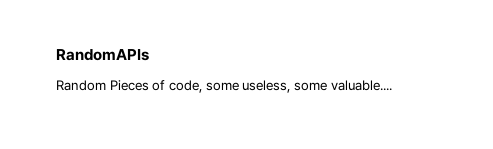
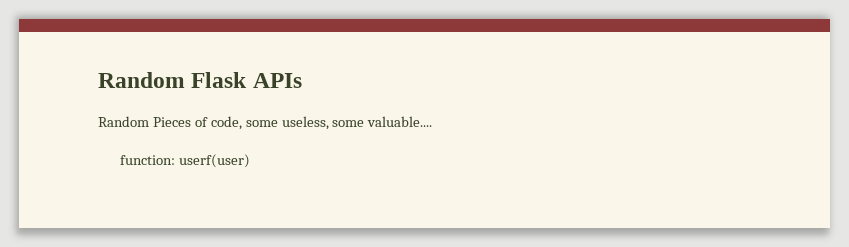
[56,49,149,61] RandomAPIs -> [98,72,302,88] Random Flask APIs
(392, 85) none -> [119,154,250,168] // function: userf(user)

